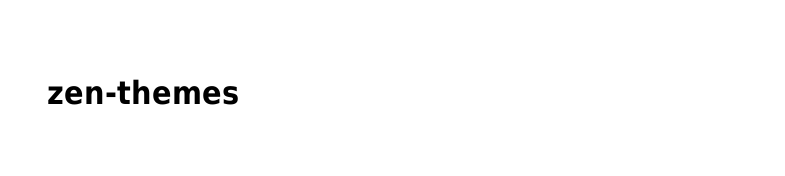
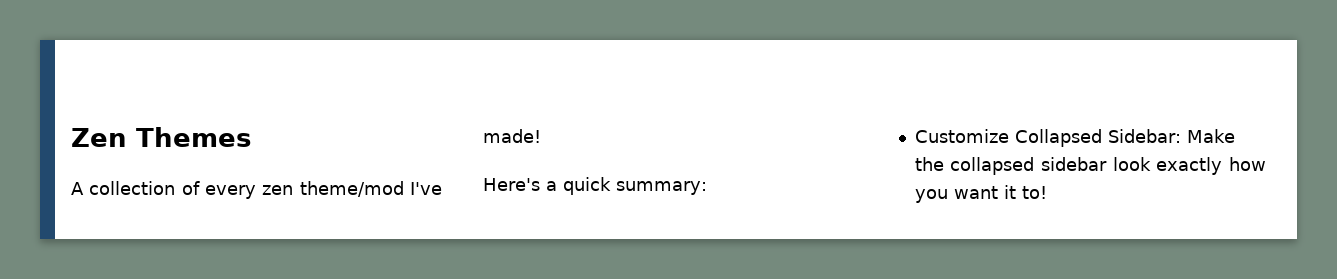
[47,79,239,105] zen-themes -> [71,127,251,147] [71,181,442,199] [483,129,541,143] [483,177,707,195] [914,129,1235,147] [914,157,1266,175] [914,185,1047,203] Zen Themes // A collection of every zen theme/mod I've made! // Here's a quick summary: // Customize Collapsed Sidebar: Make the collapsed sidebar look exactly how you want it to!

